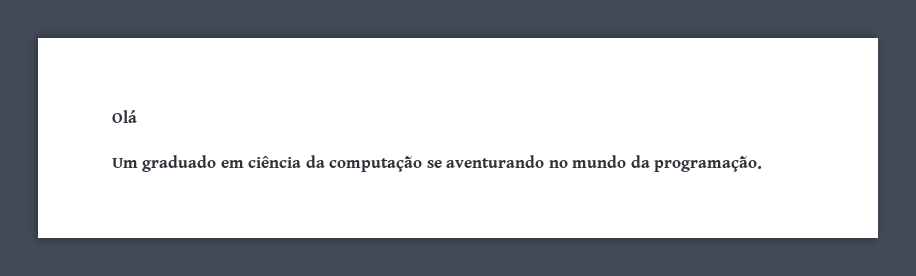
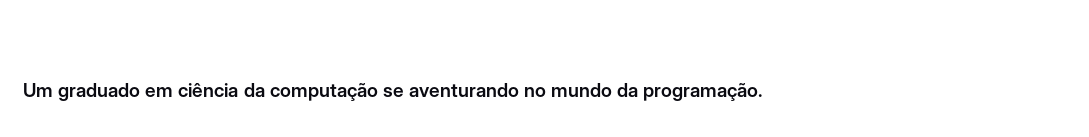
[112,110,137,123] Olá // -> (23, 90) none

